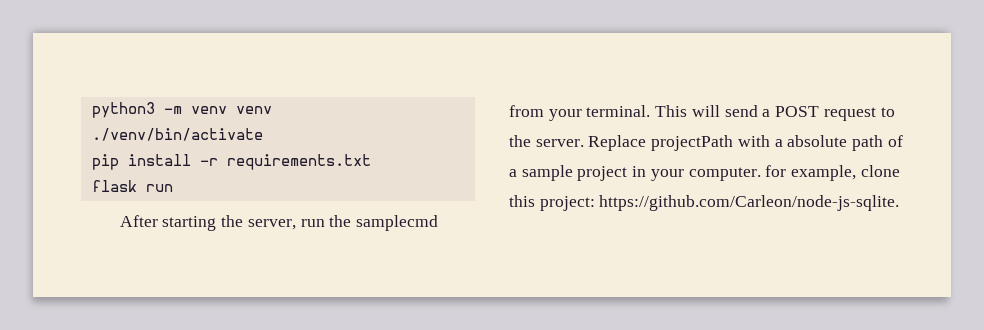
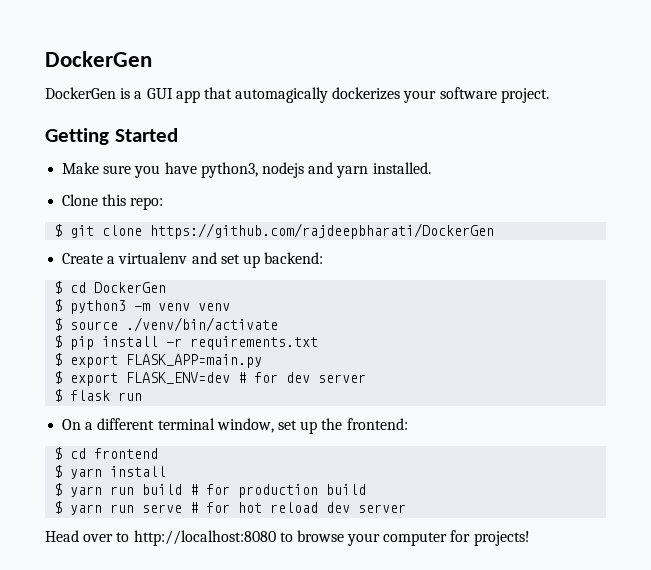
(91, 110) none -> [45,51,152,67] [45,87,549,103] [45,128,178,145] [62,162,431,178] [62,194,164,210] [54,223,495,239] [62,252,324,268] [54,281,167,294] [54,299,63,312] DockerGen // DockerGen is a GUI app that automagically dockerizes your software project. // Getting Started // Make sure you have python3, nodejs and yarn installed. // Clone this repo: // $ git clone https://github.com/rajdeepbharati/DockerGen // Create a virtualenv and set up backend: // $ cd DockerGen // $
(272, 110) none -> [54,318,119,331] $ source
(263, 134) none -> [54,335,63,348] $
[91,180,173,192] [119,215,439,231] [509,105,895,121] [509,135,903,151] [509,165,900,181] [509,195,900,211] flask run // After starting the server, run the samplecmd from your terminal. This will send a POST request to the server. Replace projectPath with a absolute path of a sample project in your computer. for example, clone this project: https://github.com/Carleon/node-js-sqlite. -> [54,353,263,368] [54,371,367,386] [54,389,143,402] [62,418,408,434] [54,447,159,460] [54,465,167,479] [54,483,367,498] [54,501,407,515] [45,530,530,546] $ export FLASK_APP=main.py // $ export FLASK_ENV=dev # for dev server // $ flask run // On a different terminal window, set up the frontend: // $ cd frontend // $ yarn install // $ yarn run build # for production build // $ yarn run serve # for hot reload dev server // Head over to http://localhost:8080 to browse your computer for projects!

